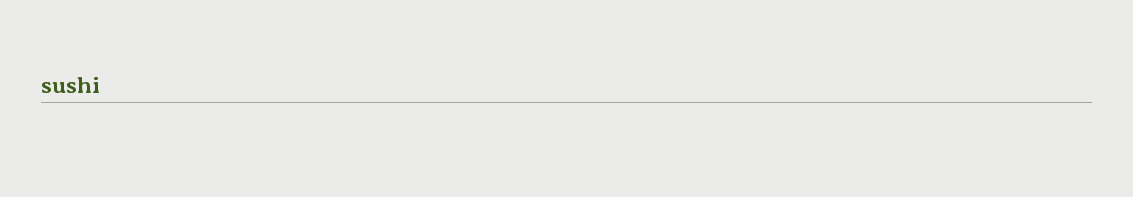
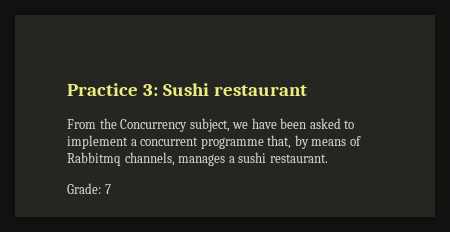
[41,77,100,93] sushi -> [67,83,307,96] [67,118,355,132] [67,135,361,149] [67,152,328,166] [67,183,111,194] Practice 3: Sushi restaurant // From the Concurrency subject, we have been asked to implement a concurrent programme that, by means of Rabbitmq channels, manages a sushi restaurant. // Grade: 7

